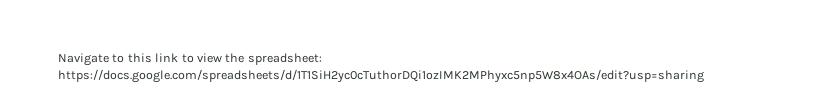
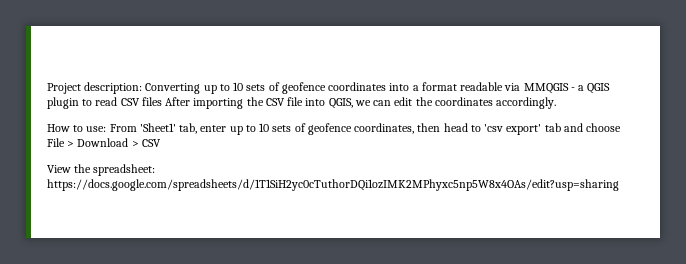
[58,53,222,66] Navigate to this link to view -> [47,82,611,94] [47,97,557,109] [47,123,622,135] [47,138,161,147] [47,165,71,173] Project description: Converting up to 10 sets of geofence coordinates into a format readable via MMQGIS - a QGIS plugin to read CSV files After importing the CSV file into QGIS, we can edit the coordinates accordingly. // How to use: From 'Sheet1' tab, enter up to 10 sets of geofence coordinates, then head to 'csv export' tab and choose File > Download > CSV // View

